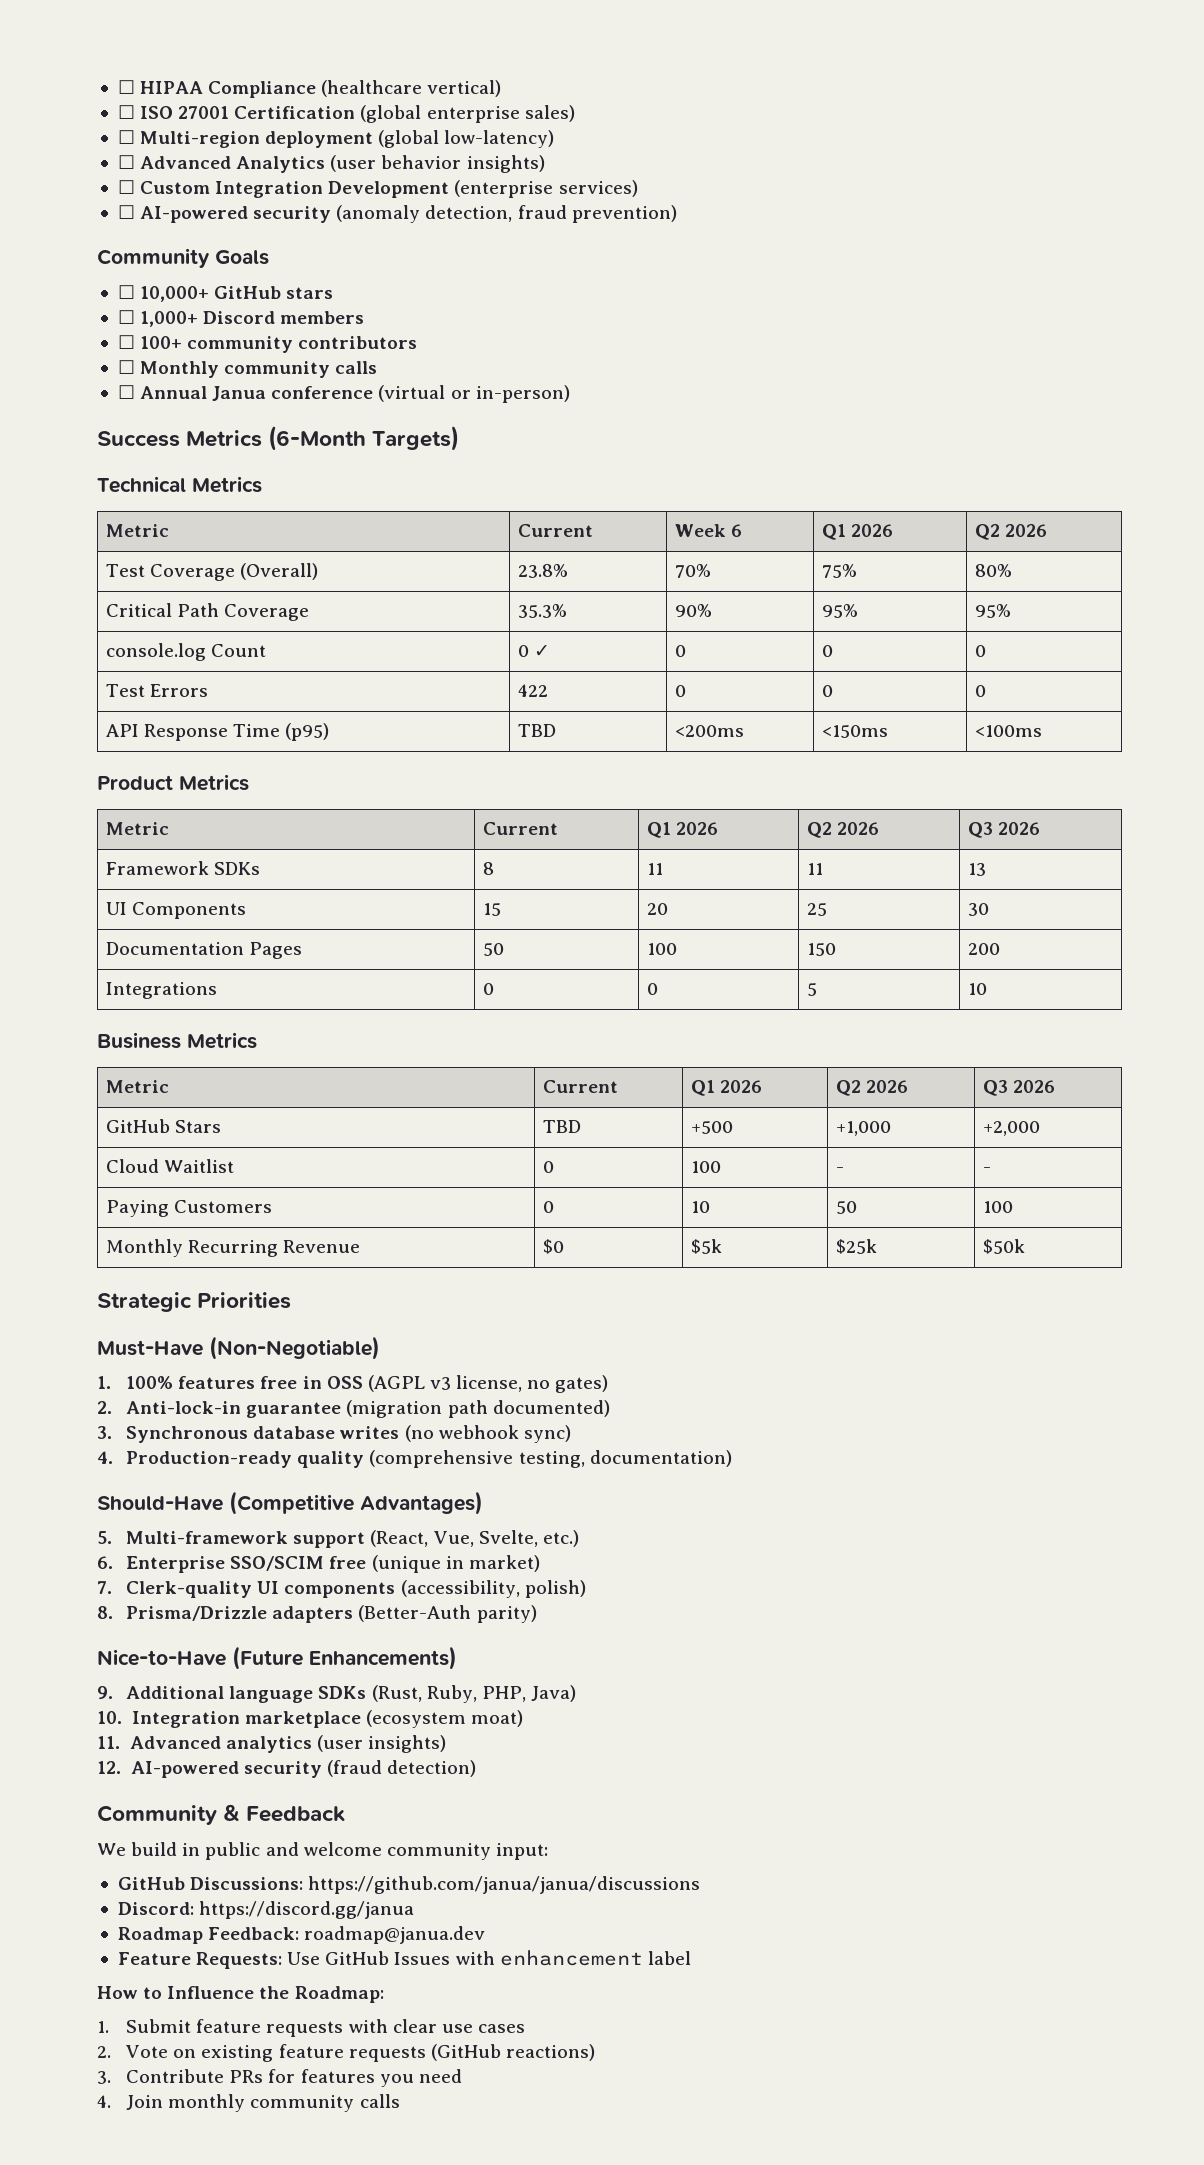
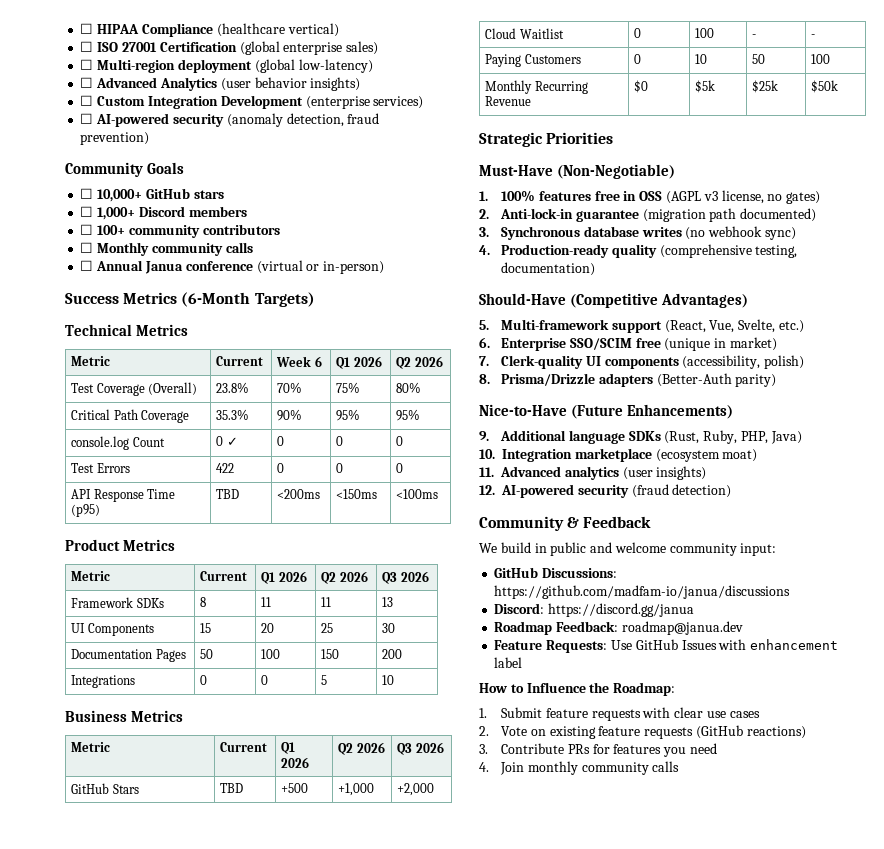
[308,1876,701,1894] https://github.com/janua/janua/discussions -> [494,585,791,599] https://github.com/madfam-io/janua/discussions

